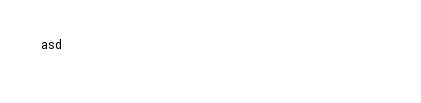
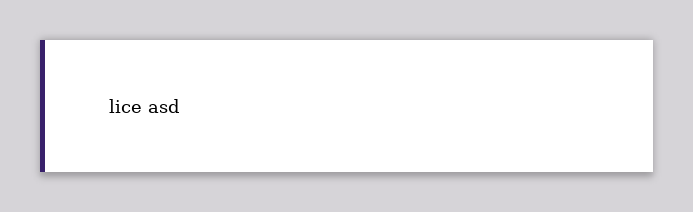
(41, 44) none -> [109,99,142,113] lice

